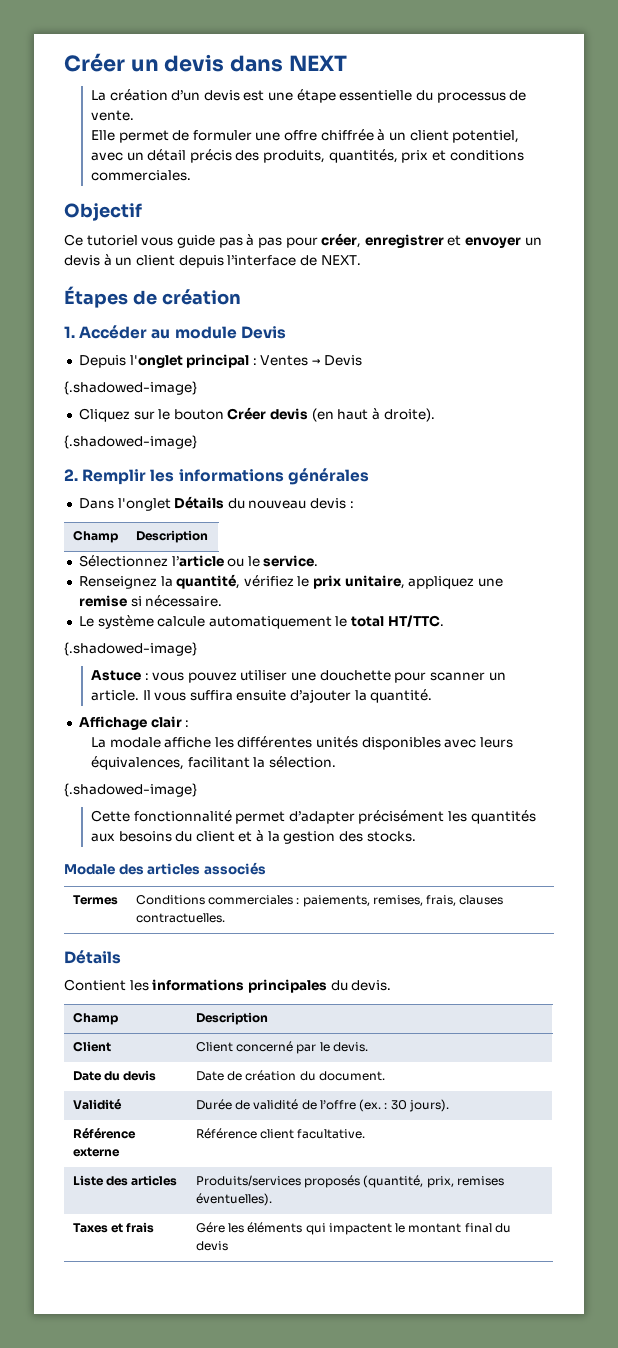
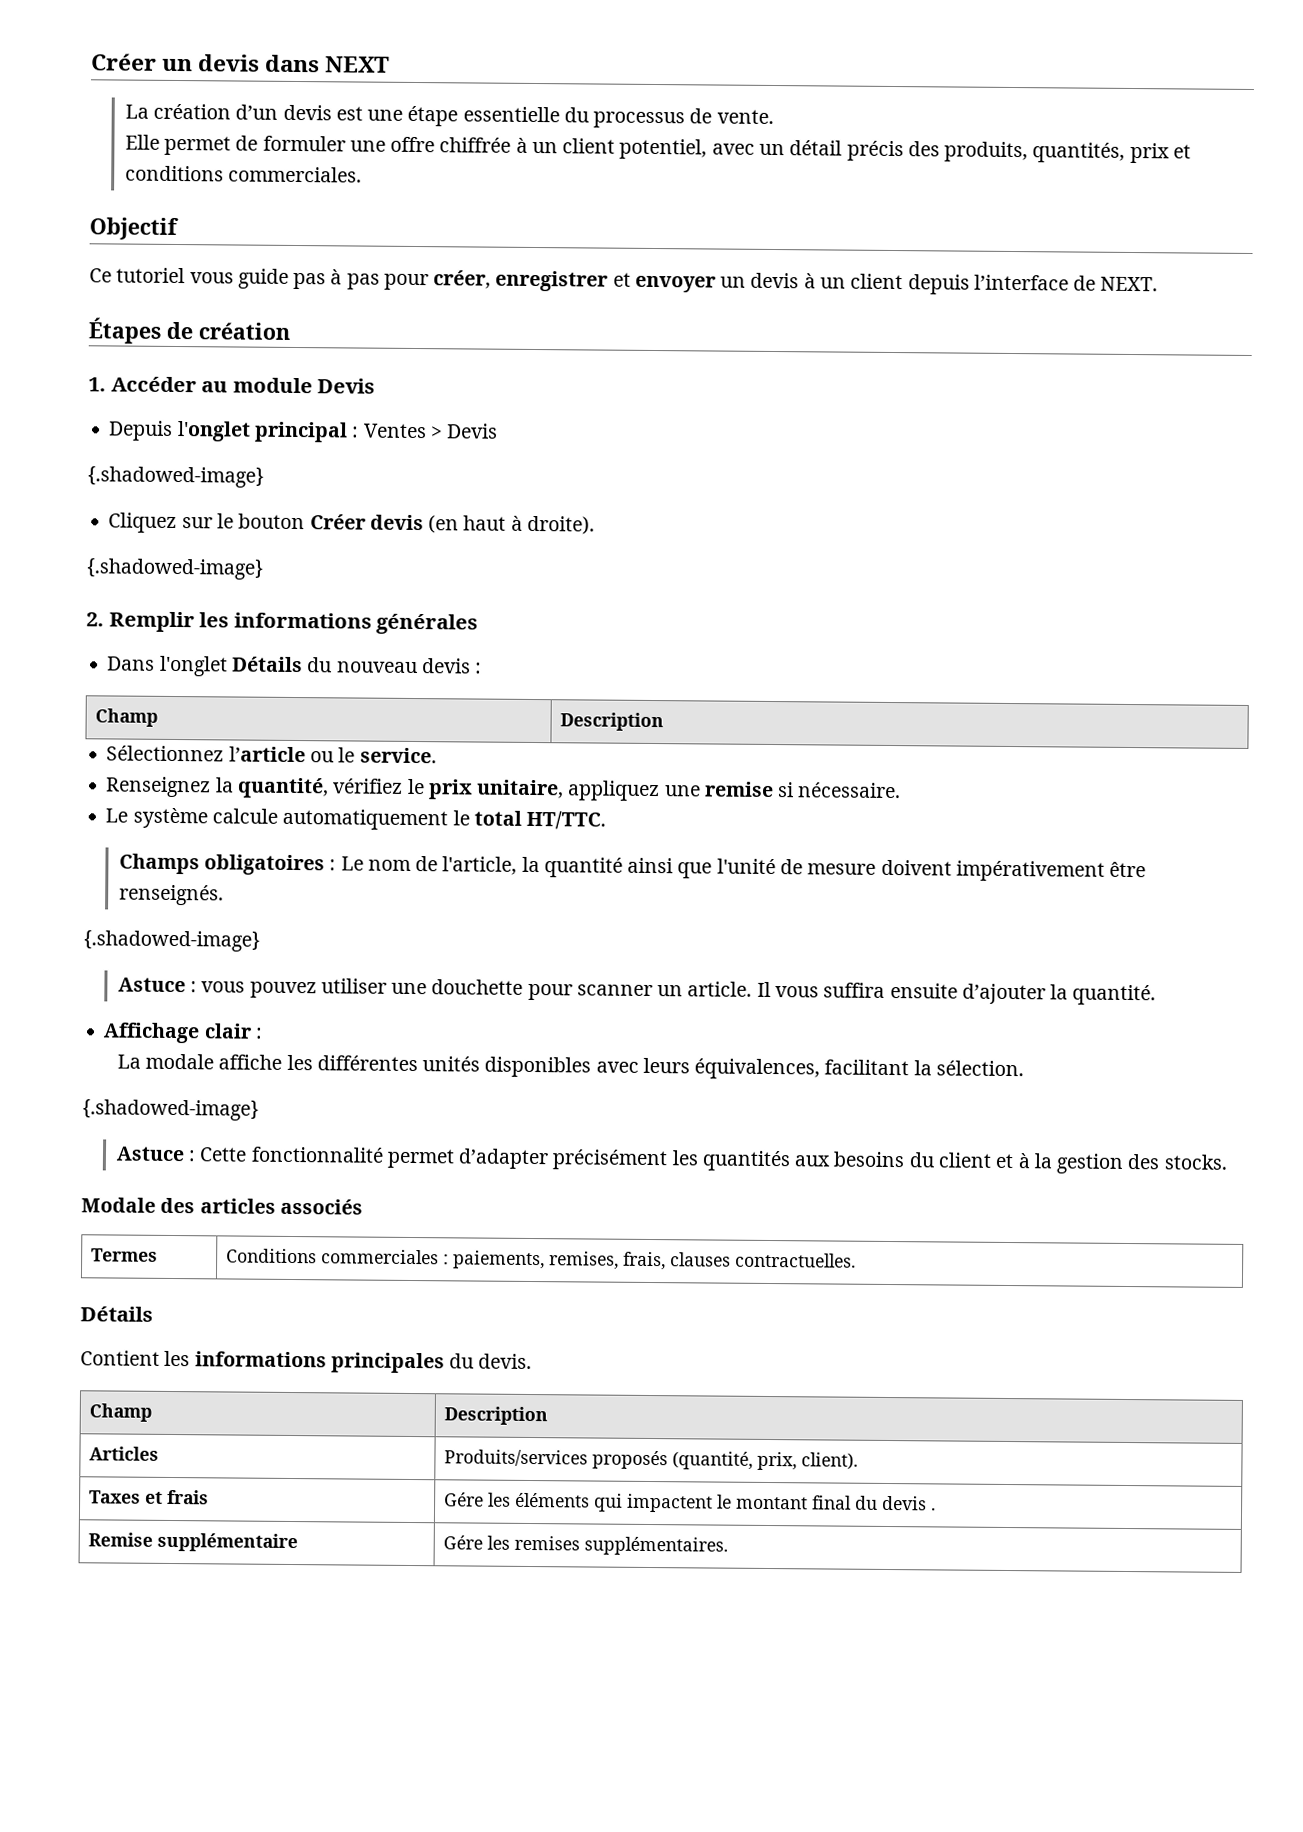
[312,358,321,365] → -> [429,426,443,439] >
(444, 621) none -> [118,853,1147,882] [118,884,224,906] // Champs obligatoires : Le nom de l'article, la quantité ainsi que l'unité de mesure doivent impérativement être renseignés.
(197, 790) none -> [115,1146,197,1162] Astuce :
[72,1041,111,1052] [195,1041,368,1054] [72,1070,157,1081] [195,1070,385,1081] [72,1099,122,1110] [195,1099,449,1112] [72,1128,136,1139] [72,1147,120,1157] [195,1128,366,1139] [72,1175,178,1186] Client | Client concerné par le devis. // Date du devis | Date de création du document. // Validité | Durée de validité de l’offre (ex. : 30 jours). // Référence externe | Référence client facultative. // Liste des articles -> [88,1446,159,1461] Articles
[456,1176,504,1186] [195,1193,272,1206] remises éventuelles). -> [800,1452,858,1470] client).
(228, 1246) none -> [930,1507,936,1511] [87,1532,298,1553] [442,1535,728,1556] . // Remise supplémentaire | Gére les remises supplémentaires.

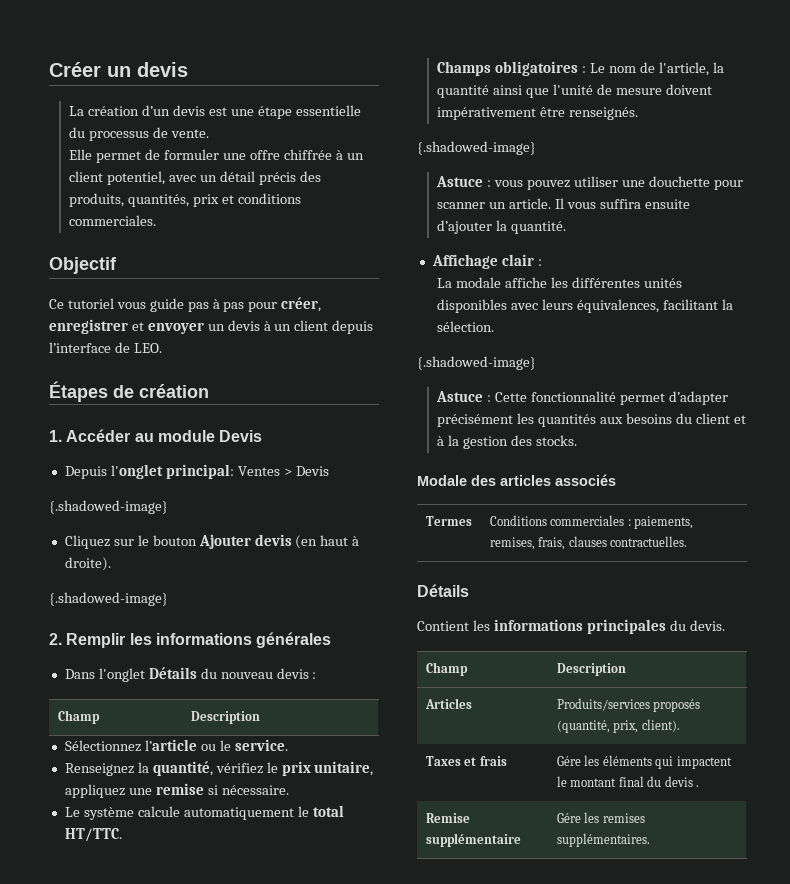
[265,54,391,73] dans NEXT -> (188, 69) none
[1100,276,1159,292] NEXT. -> [133,343,162,353] LEO.
[253,421,360,443] principal : -> [165,464,234,479] principal:
[309,514,366,530] Créer -> [198,534,251,549] Ajouter

